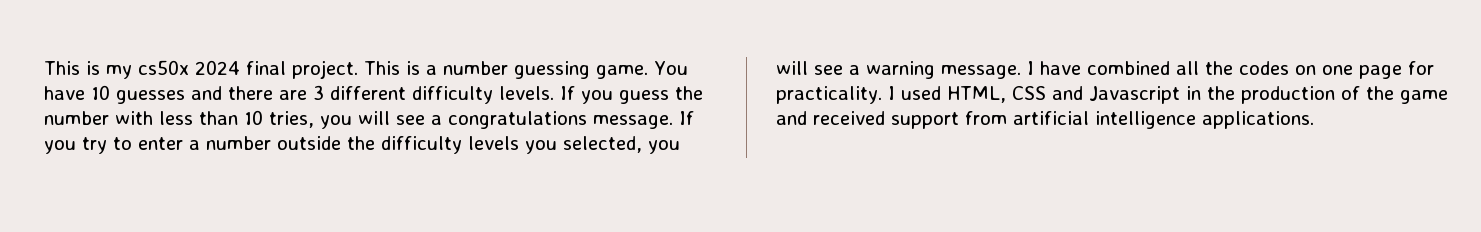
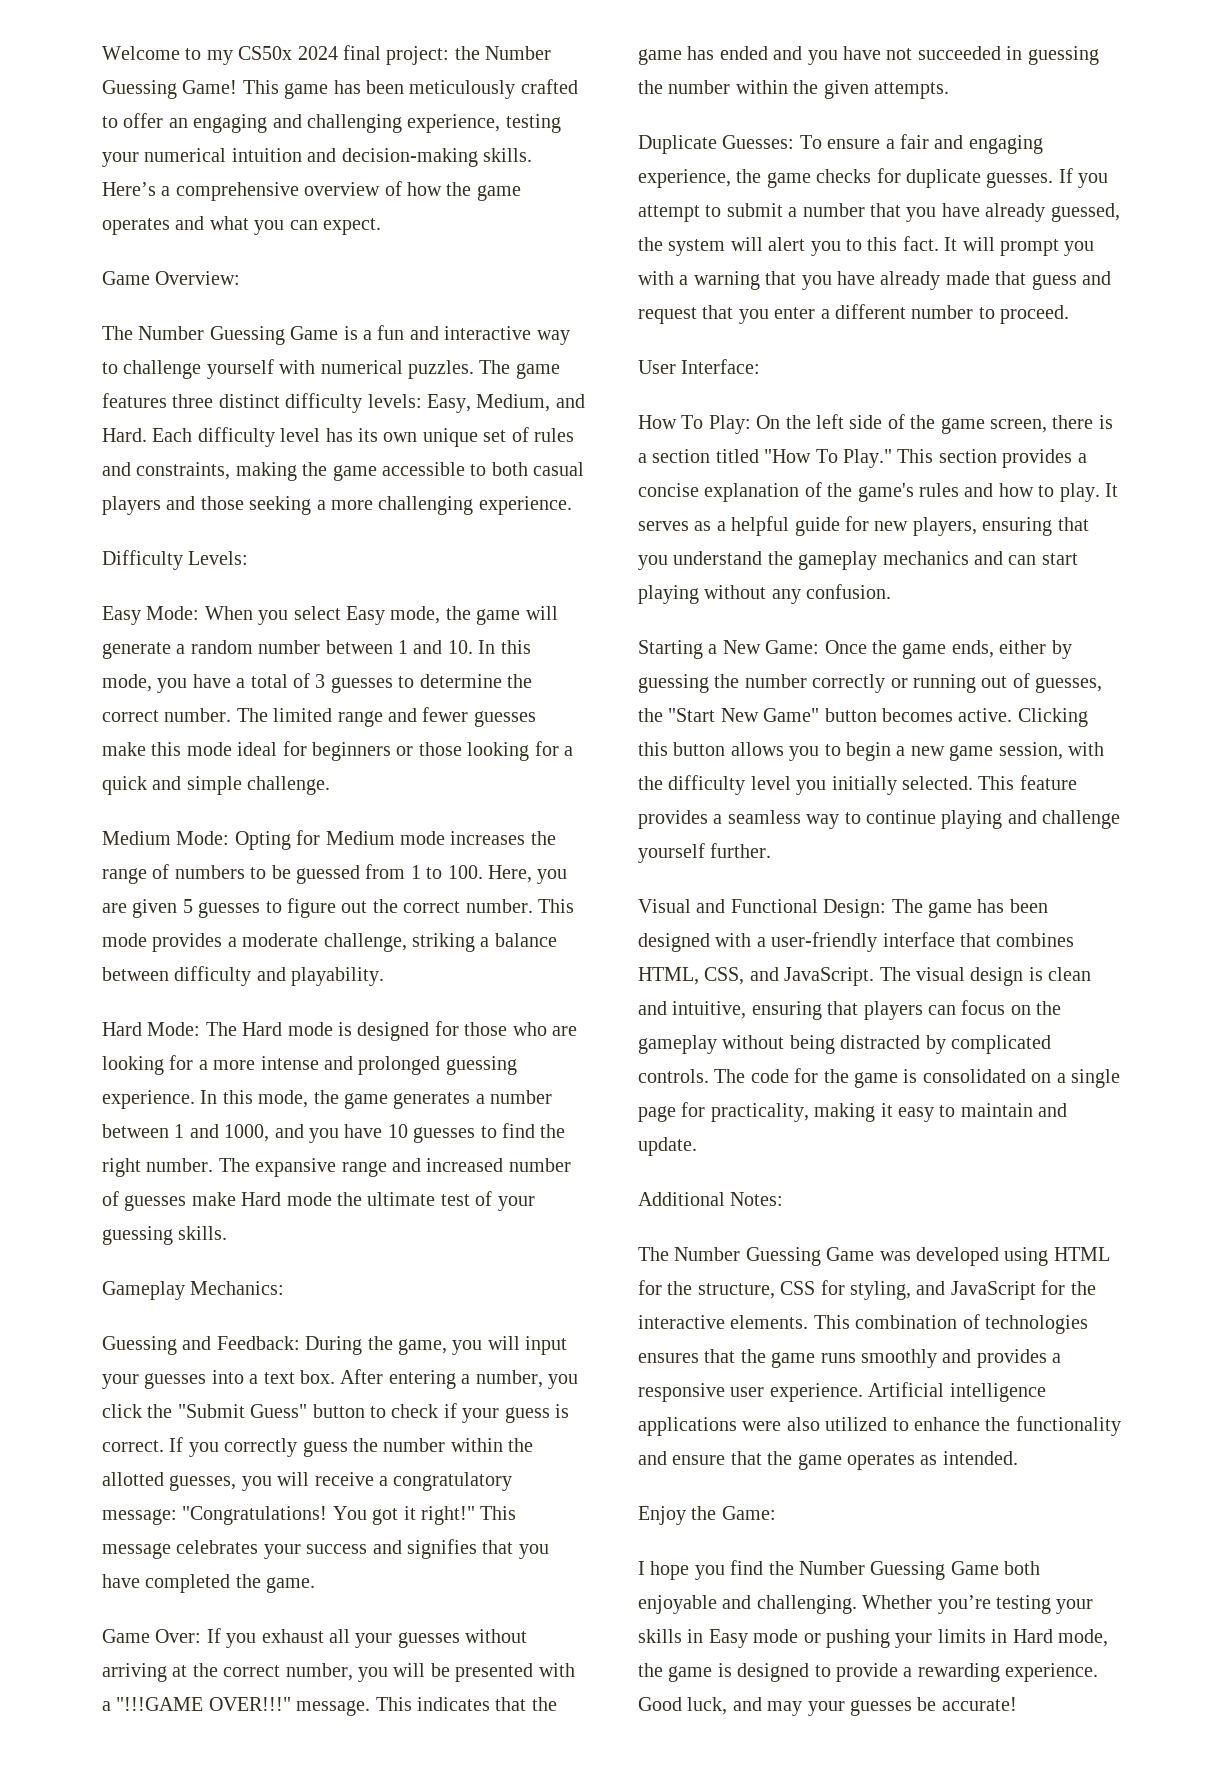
[44,60,688,79] [44,85,613,104] This is my cs50x 2024 final project. This is a number guessing game. You have 10 guesses and there are 3 different difficulty levels. If you -> [102,45,552,65] [102,79,578,99] [102,113,561,133] [102,148,532,167] [102,181,521,201] [102,216,381,235] [102,271,241,285] [102,325,570,345] [102,359,560,379] [102,393,585,413] [102,427,574,447] [102,462,585,481] [102,496,572,515] [102,550,249,570] [102,606,558,625] [102,640,531,659] [102,673,532,693] [102,707,536,727] [102,741,573,761] [102,776,331,795] [102,830,556,850] [102,864,568,884] [102,898,574,918] [102,933,557,952] [102,966,385,986] [102,1021,577,1041] [102,1055,517,1075] [102,1090,553,1109] [102,1123,566,1143] [102,1158,571,1177] [102,1191,535,1211] [102,1226,228,1245] [102,1281,285,1300] [102,1336,568,1355] [102,1369,578,1389] [102,1403,569,1423] [102,1437,298,1457] Welcome to my CS50x 2024 final project: the Number Guessing Game! This game has been meticulously crafted to offer an engaging and challenging experience, testing your numerical intuition and decision-making skills. Here’s a comprehensive overview of how the game operates and what you can expect. // Game Overview: // The Number Guessing Game is a fun and interactive way to challenge yourself with numerical puzzles. The game features three distinct difficulty levels: Easy, Medium, and Hard. Each difficulty level has its own unique set of rules and constraints, making the game accessible to both casual players and those seeking a more challenging experience. // Difficulty Levels: // Easy Mode: When you select Easy mode, the game will generate a random number between 1 and 10. In this mode, you have a total of 3 guesses to determine the correct number. The limited range and fewer guesses make this mode ideal for beginners or those looking for a quick and simple challenge. // Medium Mode: Opting for Medium mode increases the range of numbers to be guessed from 1 to 100. Here, you are given 5 guesses to figure out the correct number. This mode provides a moderate challenge, striking a balance between difficulty and playability. // Hard Mode: The Hard mode is designed for those who are looking for a more intense and prolonged guessing experience. In this mode, the game generates a number between 1 and 1000, and you have 10 guesses to find the right number. The expansive range and increased number of guesses make Hard mode the ultimate test of your guessing skills. // Gameplay Mechanics: // Guessing and Feedback: During the game, you will input your guesses into a text box. After entering a number, you click the "Submit Guess" button to check if your guess is correct. If you correctly
[115,110,694,129] [44,136,680,154] [776,61,1434,79] [776,86,1448,104] [776,111,1314,129] with less than 10 tries, you will see a congratulations message. If you try to enter a number outside the difficulty levels you selected, you will see a warning message. I have combined all the codes on one page for practicality. I used HTML, CSS and Javascript in the production of the game and received support from artificial intelligence applications. -> [450,1438,534,1452] [102,1472,513,1491] [102,1506,517,1525] [102,1539,549,1559] [102,1574,316,1593] [102,1628,528,1648] [102,1663,575,1682] [102,1697,557,1716] [638,46,1099,65] [638,80,949,99] [638,134,1043,154] [638,168,1109,188] [638,203,1120,222] [638,236,1095,256] [638,271,1111,290] [638,304,1070,324] [638,359,761,374] [638,414,1113,434] [638,449,1087,468] [638,482,1118,502] [638,516,1089,536] [638,551,1078,570] [638,584,892,604] [638,640,1072,659] [638,673,1103,693] [638,708,1088,727] [638,742,1104,761] [638,775,1077,795] [638,810,1121,829] [638,843,772,863] [638,899,1048,918] [638,932,1075,952] [638,967,1092,986] [638,1000,1062,1020] [638,1035,1051,1054] [638,1068,1120,1088] [638,1102,1068,1122] [638,1137,697,1156] [638,1192,784,1206] [638,1247,1110,1266] [638,1280,1096,1300] [638,1314,1088,1334] [638,1349,1062,1368] [638,1382,1046,1402] [638,1416,1121,1436] [638,1451,1018,1470] [638,1506,776,1525] [638,1560,1041,1580] [638,1595,1094,1614] [638,1629,1108,1648] [638,1663,1099,1682] [638,1697,1017,1716] within the allotted guesses, you will receive a congratulatory message: "Congratulations! You got it right!" This message celebrates your success and signifies that you have completed the game. // Game Over: If you exhaust all your guesses without arriving at the correct number, you will be presented with a "!!!GAME OVER!!!" message. This indicates that the game has ended and you have not succeeded in guessing the number within the given attempts. // Duplicate Guesses: To ensure a fair and engaging experience, the game checks for duplicate guesses. If you attempt to submit a number that you have already guessed, the system will alert you to this fact. It will prompt you with a warning that you have already made that guess and request that you enter a different number to proceed. // User Interface: // How To Play: On the left side of the game screen, there is a section titled "How To Play." This section provides a concise explanation of the game's rules and how to play. It serves as a helpful guide for new players, ensuring that you understand the gameplay mechanics and can start playing without any confusion. // Starting a New Game: Once the game ends, either by guessing the number correctly or running out of guesses, the "Start New Game" button becomes active. Clicking this button allows you to begin a new game session, with the difficulty level you initially selected. This feature provides a seamless way to continue playing and challenge yourself further. // Visual and Functional Design: The game has been designed with a user-friendly interface that combines HTML, CSS, and JavaScript. The visual design is clean and intuitive, ensuring that players can focus on the gameplay without being distracted by complicated controls. The code for the game is consolidated on a single page for practicality, making it easy to maintain and update. // Additional Notes: // The Number Guessing Game was developed using HTML for the structure, CSS for styling, and JavaScript for the interactive elements. This combination of technologies ensures that the game runs smoothly and provides a responsive user experience. Artificial intelligence applications were also utilized to enhance the functionality and ensure that the game operates as intended. // Enjoy the Game: // I hope you find the Number Guessing Game both enjoyable and challenging. Whether you’re testing your skills in Easy mode or pushing your limits in Hard mode, the game is designed to provide a rewarding experience. Good luck, and may your guesses be accurate!

